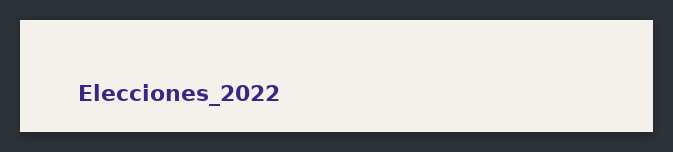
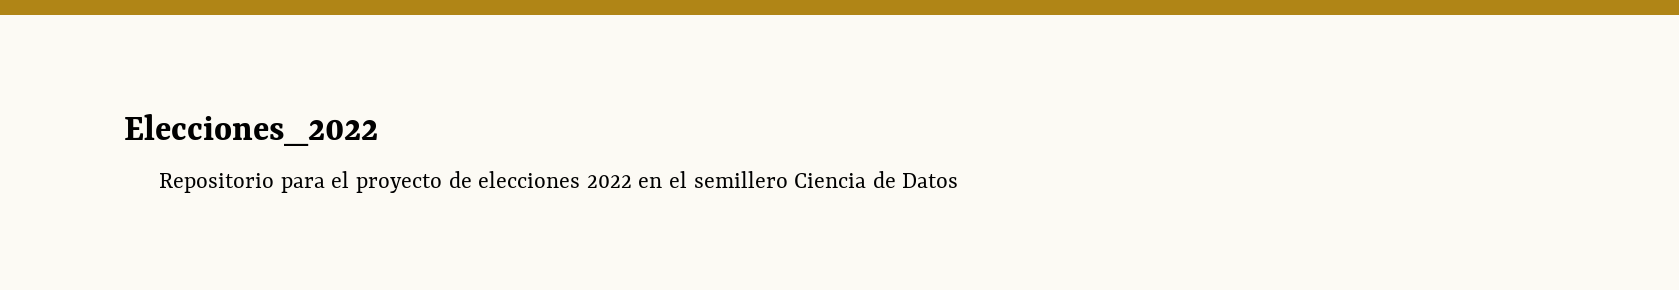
(280, 95) none -> [159,171,959,193] // Repositorio para el proyecto de elecciones 2022 en el semillero Ciencia de Datos

